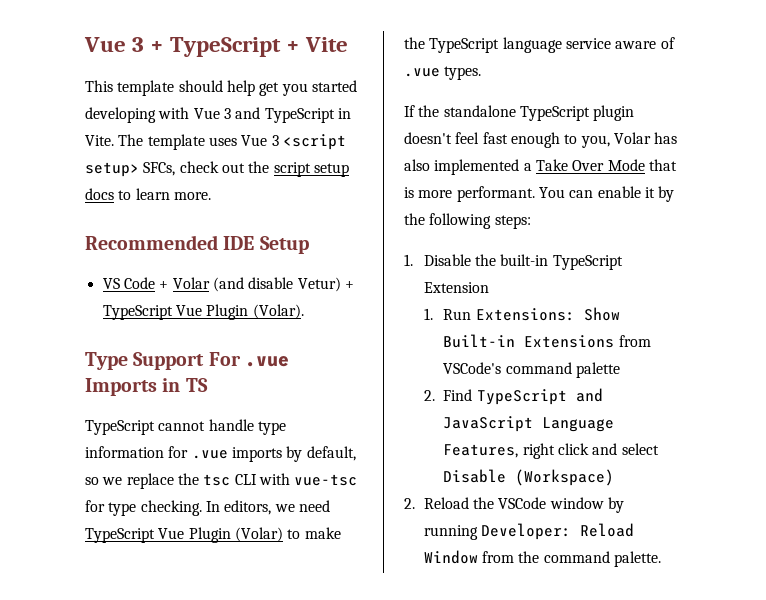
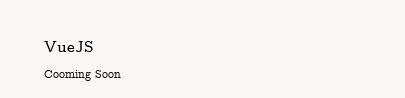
[84,37,349,57] [85,80,357,96] [85,107,351,123] [85,134,346,150] [85,161,349,177] [85,188,211,200] [85,235,309,254] [102,277,354,292] [102,304,304,320] [85,352,290,370] [85,378,208,396] [85,419,286,435] [85,446,356,462] [85,473,358,489] [85,500,330,516] [85,527,341,543] [404,37,675,53] [404,66,482,80] [404,105,635,121] [404,132,678,148] [404,159,677,175] [404,186,675,202] [404,213,531,229] [404,254,623,270] [423,282,489,293] [423,307,620,321] [443,334,651,348] [443,362,620,378] [423,388,603,405] [443,416,615,432] [443,443,659,459] [443,469,615,486] [404,497,624,513] [423,523,634,540] [423,550,661,567] Vue 3 + TypeScript + Vite // This template should help get you started developing with Vue 3 and TypeScript in Vite. The template uses Vue 3 <script setup> SFCs, check out the script setup docs to learn more. // Recommended IDE Setup // VS Code + Volar (and disable Vetur) + TypeScript Vue Plugin (Volar). // Type Support For .vue Imports in TS // TypeScript cannot handle type information for .vue imports by default, so we replace the tsc CLI with vue-tsc for type checking. In editors, we need TypeScript Vue Plugin (Volar) to make the TypeScript language service aware of .vue types. // If the standalone TypeScript plugin doesn't feel fast enough to you, Volar has also implemented a Take Over Mode that is more performant. You can enable it by the following steps: // 1. Disable the built-in TypeScript Extension // 1. Run Extensions: Show Built-in Extensions from VSCode's command palette // 2. Find TypeScript and JavaScript Language Features, right click and select Disable (Workspace) // 2. Reload the VSCode window by running Developer: Reload Window from the command palette. -> [44,41,94,52] [44,70,121,81] VueJS // Cooming Soon

